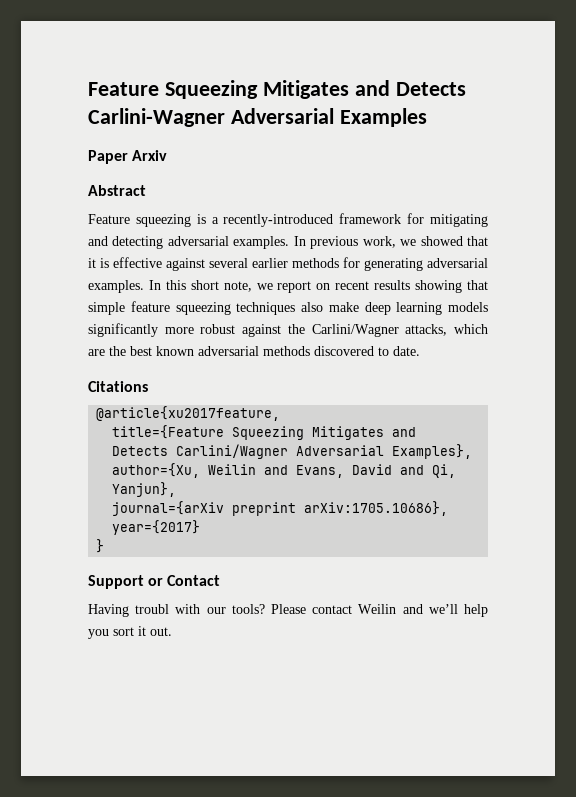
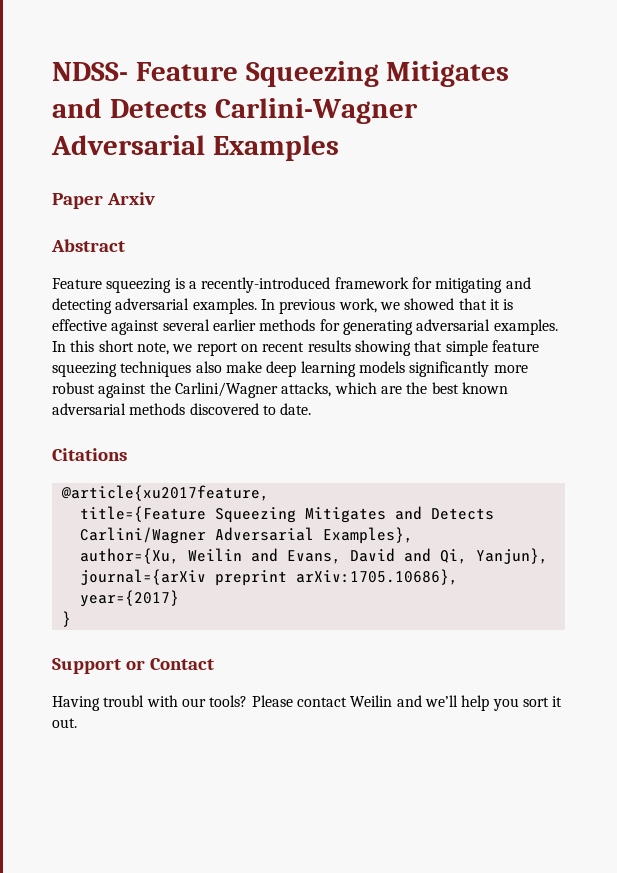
(88, 89) none -> [52,62,128,81] NDSS-

